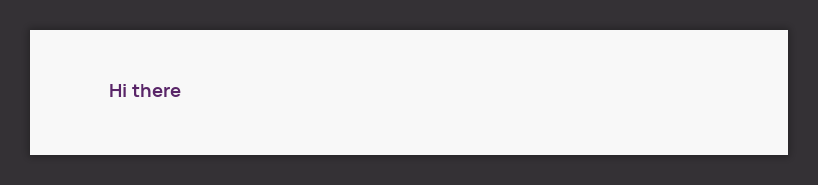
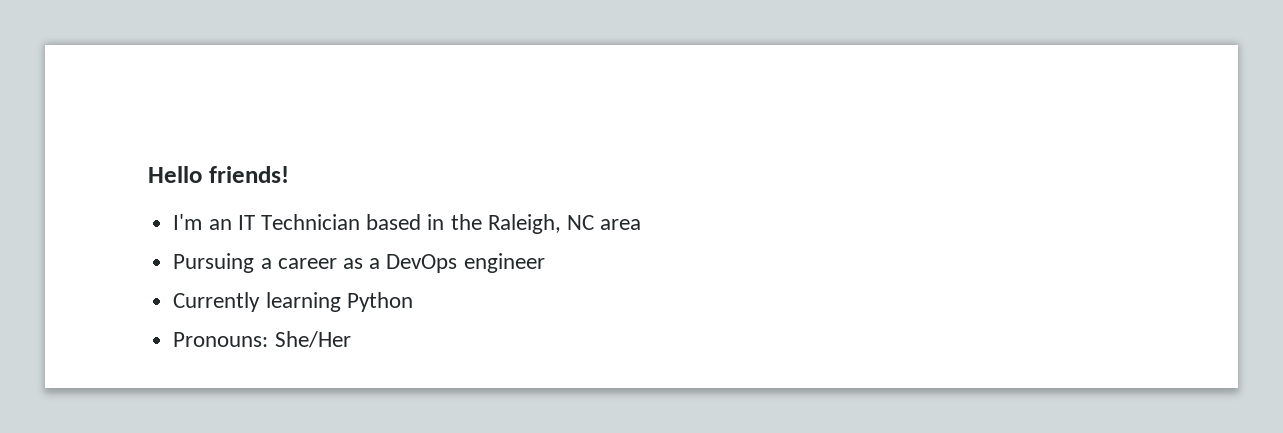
[109,84,181,97] Hi there -> [148,166,289,183] [173,214,642,234] [173,253,545,273] [173,292,413,312] [173,331,351,348] Hello friends! // I'm an IT Technician based in the Raleigh, NC area // Pursuing a career as a DevOps engineer // Currently learning Python // Pronouns: She/Her

